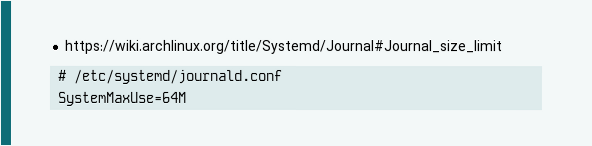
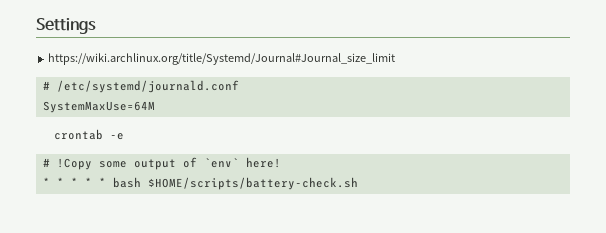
(65, 47) none -> [36,18,96,34] Settings //
(187, 98) none -> [53,129,124,140] [42,157,281,170] [42,177,358,190] // crontab -e // # !Copy some output of `env` here! // * * * * * bash $HOME/scripts/battery-check.sh

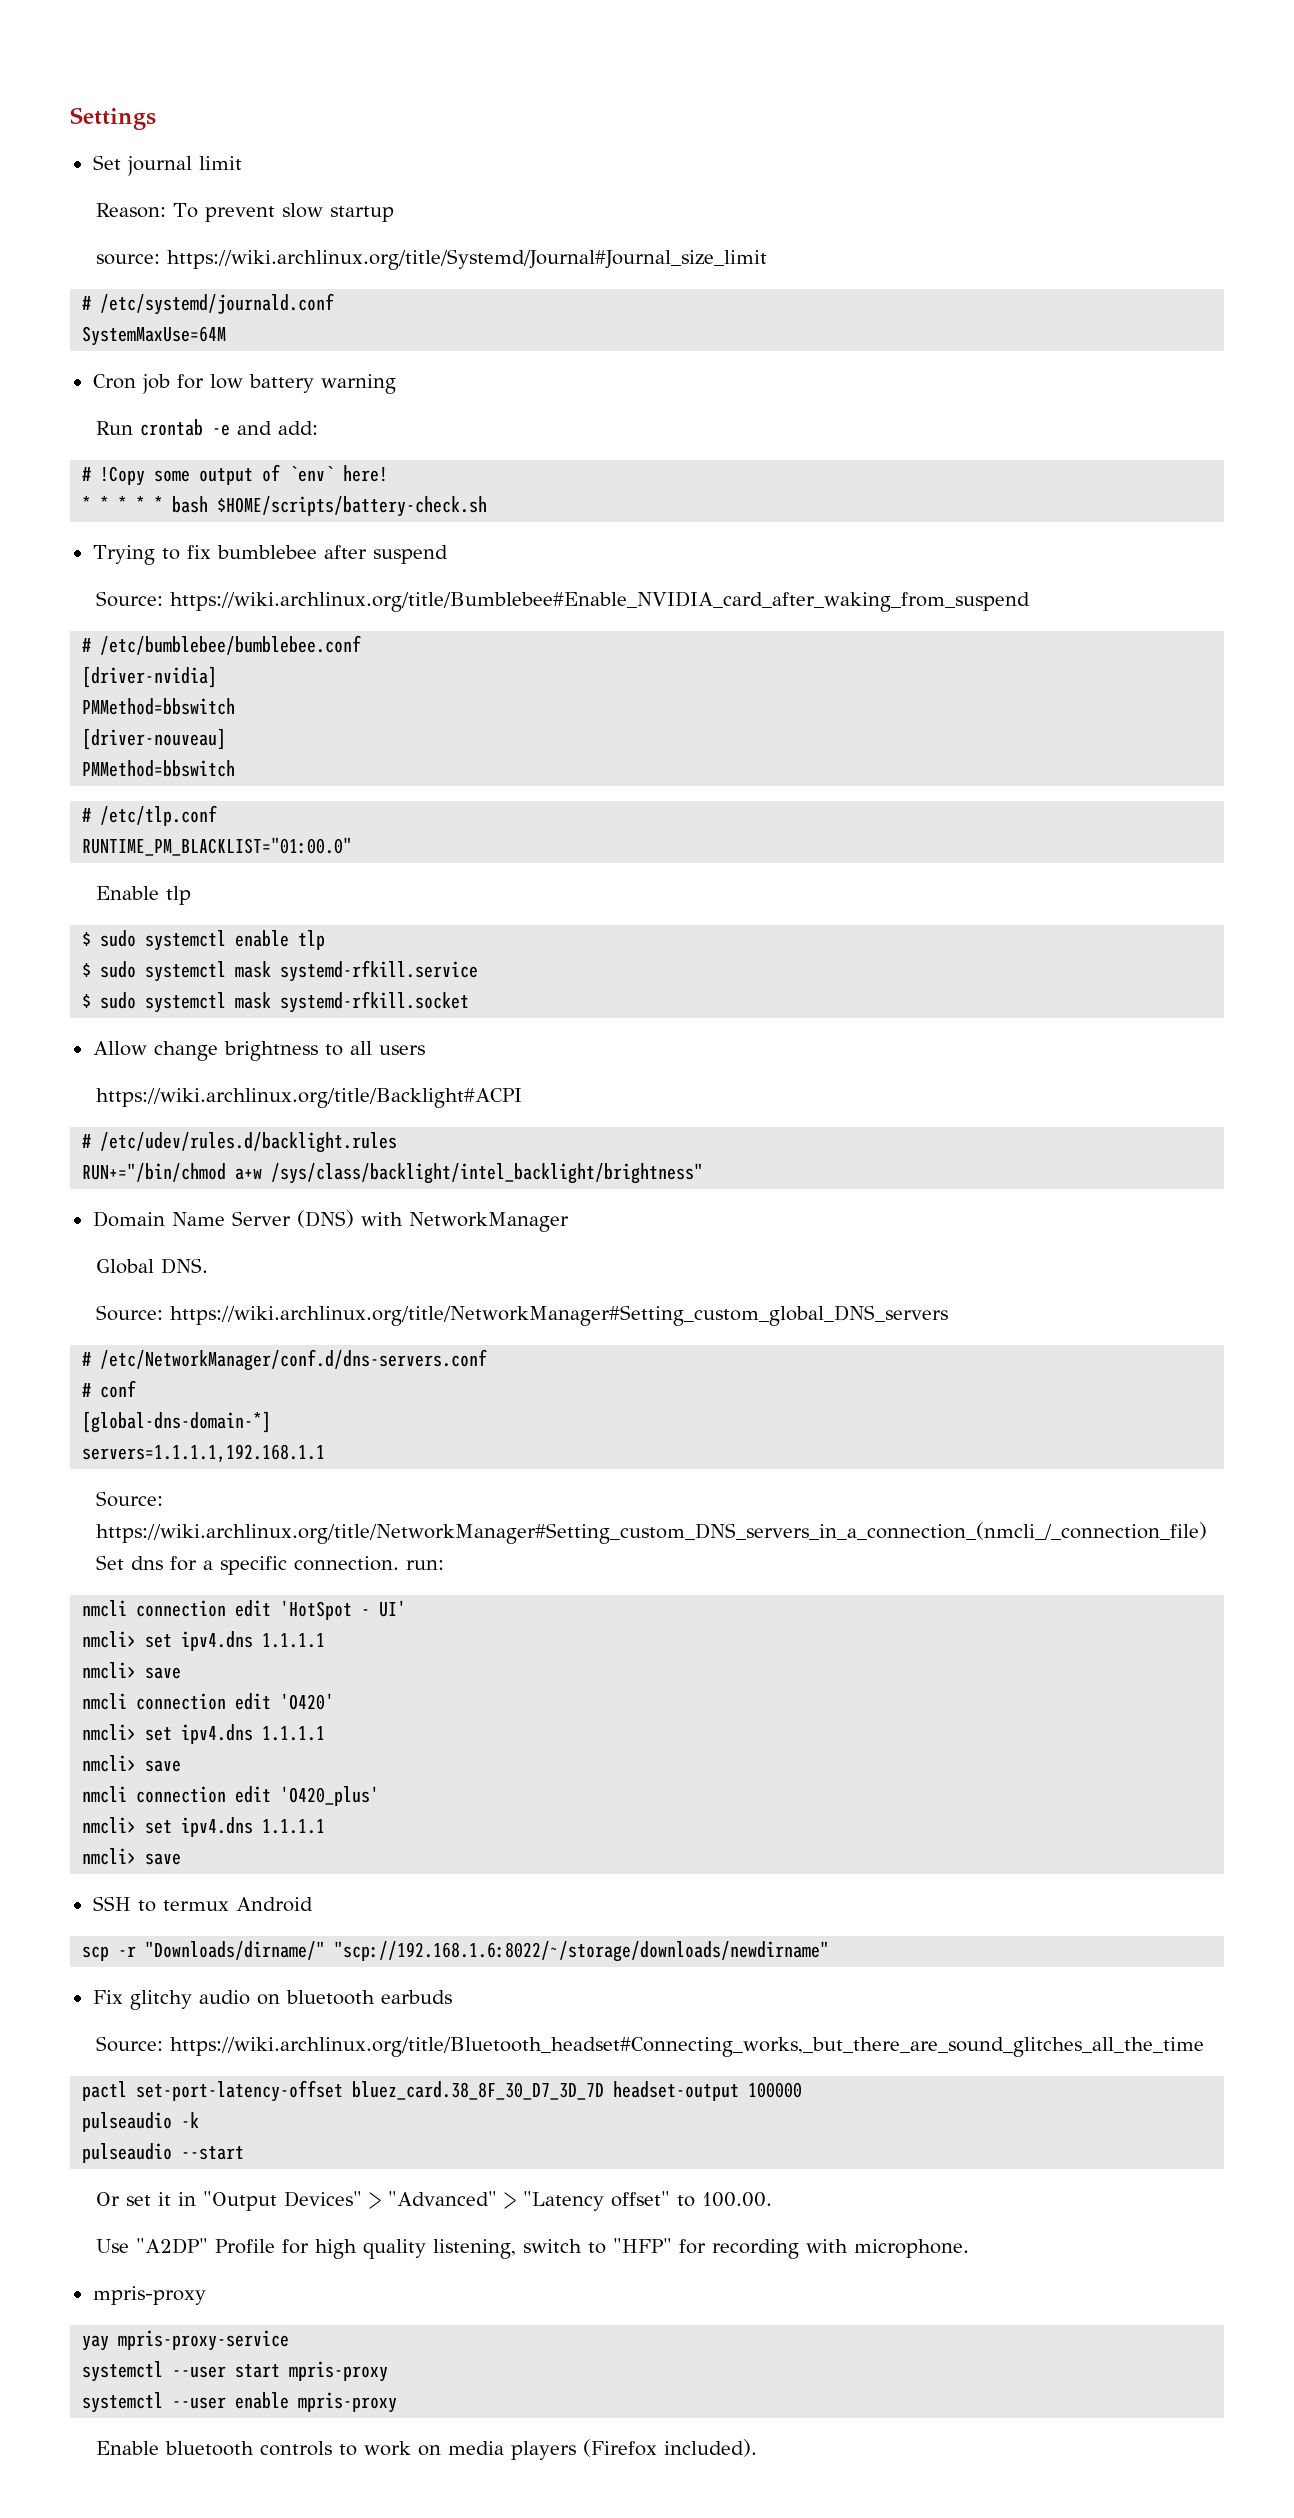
[48,53,396,65] [42,80,239,93] [42,101,155,113] https://wiki.archlinux.org/title/Systemd/Journal#Journal_size_limit // # /etc/systemd/journald.conf // SystemMaxUse=64M // -> [92,155,242,176] [96,203,395,222] [96,249,768,270] [82,293,335,315] [82,326,227,346] [92,374,396,394] [96,421,134,435] Set journal limit // Reason: To prevent slow startup // source: https://wiki.archlinux.org/title/Systemd/Journal#Journal_size_limit // # /etc/systemd/journald.conf // SystemMaxUse=64M // Cron job for low battery warning // Run
(124, 136) none -> [237,421,319,435] and add:
(358, 183) none -> [92,545,448,565] [96,591,1031,612] [82,635,362,655] [82,666,218,688] [82,698,236,715] [82,728,227,750] [82,760,236,777] [82,805,218,826] [82,837,353,856] [96,886,192,905] [82,930,326,951] [82,960,479,982] [82,991,470,1013] [92,1041,425,1061] [96,1088,523,1108] [82,1132,398,1153] [82,1163,704,1184] [92,1210,569,1232] [96,1258,209,1274] [96,1305,949,1326] [82,1349,488,1371] [82,1380,137,1398] [82,1411,272,1433] [82,1444,326,1463] [96,1491,164,1507] [96,1522,1208,1544] [96,1555,445,1575] [82,1600,407,1620] [82,1631,326,1651] [82,1662,182,1679] [82,1693,335,1710] [82,1724,326,1744] [82,1755,182,1772] [82,1786,380,1806] [82,1817,326,1837] [82,1848,182,1865] [92,1896,313,1912] [82,1941,830,1962] [92,1990,452,2010] [96,2036,1205,2057] [82,2080,803,2102] [82,2112,200,2132] [82,2143,245,2163] [96,2191,773,2211] [96,2238,970,2259] [92,2286,206,2305] [82,2330,290,2351] [82,2361,389,2382] [82,2392,398,2413] [96,2439,758,2460] // Trying to fix bumblebee after suspend // Source: https://wiki.archlinux.org/title/Bumblebee#Enable_NVIDIA_card_after_waking_from_suspend // # /etc/bumblebee/bumblebee.conf // [driver-nvidia] // PMMethod=bbswitch // [driver-nouveau] // PMMethod=bbswitch // # /etc/tlp.conf // RUNTIME_PM_BLACKLIST="01:00.0" // Enable tlp // $ sudo systemctl enable tlp // $ sudo systemctl mask systemd-rfkill.service // $ sudo systemctl mask systemd-rfkill.socket // Allow change brightness to all users // https://wiki.archlinux.org/title/Backlight#ACPI // # /etc/udev/rules.d/backlight.rules // RUN+="/bin/chmod a+w /sys/class/backlight/intel_backlight/brightness" // Domain Name Server (DNS) with NetworkManager // Global DNS. // Source: https://wiki.archlinux.org/title/NetworkManager#Setting_custom_global_DNS_servers // # /etc/NetworkManager/conf.d/dns-servers.conf // # conf // [global-dns-domain-*] // servers=1.1.1.1,192.168.1.1 // Source: https://wiki.archlinux.org/title/NetworkManager#Setting_custom_DNS_servers_in_a_connection_(nmcli_/_connection_file) Set dns for a specific connection. run: // nmcli connection edit 'HotSpot - UI' // nmcli> set ipv4.dns 1.1.1.1 // nmcli> save // nmcli connection edit 'O420' // nmcli> set ipv4.dns 1.1.1.1 // nmcli> save // nmcli connection edit 'O420_plus' // nmcli> set ipv4.dns 1.1.1.1 // nmcli> save // SSH to termux Android // scp -r "Downloads/dirname/" "scp://192.168.1.6:8022/~/storage/downloads/newdirname" // Fix glitchy audio on bluetooth earbuds // Source: https://wiki.archlinux.org/title/Bluetooth_headset#Connecting_works,_but_there_are_sound_glitches_all_the_time // pactl set-port-latency-offset bluez_card.38_8F_30_D7_3D_7D headset-output 100000 // pulseaudio -k // pulseaudio --start // Or set it in "Output Devices" > "Advanced" > "Latency offset" to 100.00. // Use "A2DP" Profile for high quality listening, switch to "HFP" for recording with microphone. // mpris-proxy // yay mpris-proxy-service // systemctl --user start mpris-proxy // systemctl --user enable mpris-proxy // Enable bluetooth controls to work on media players (Firefox included).

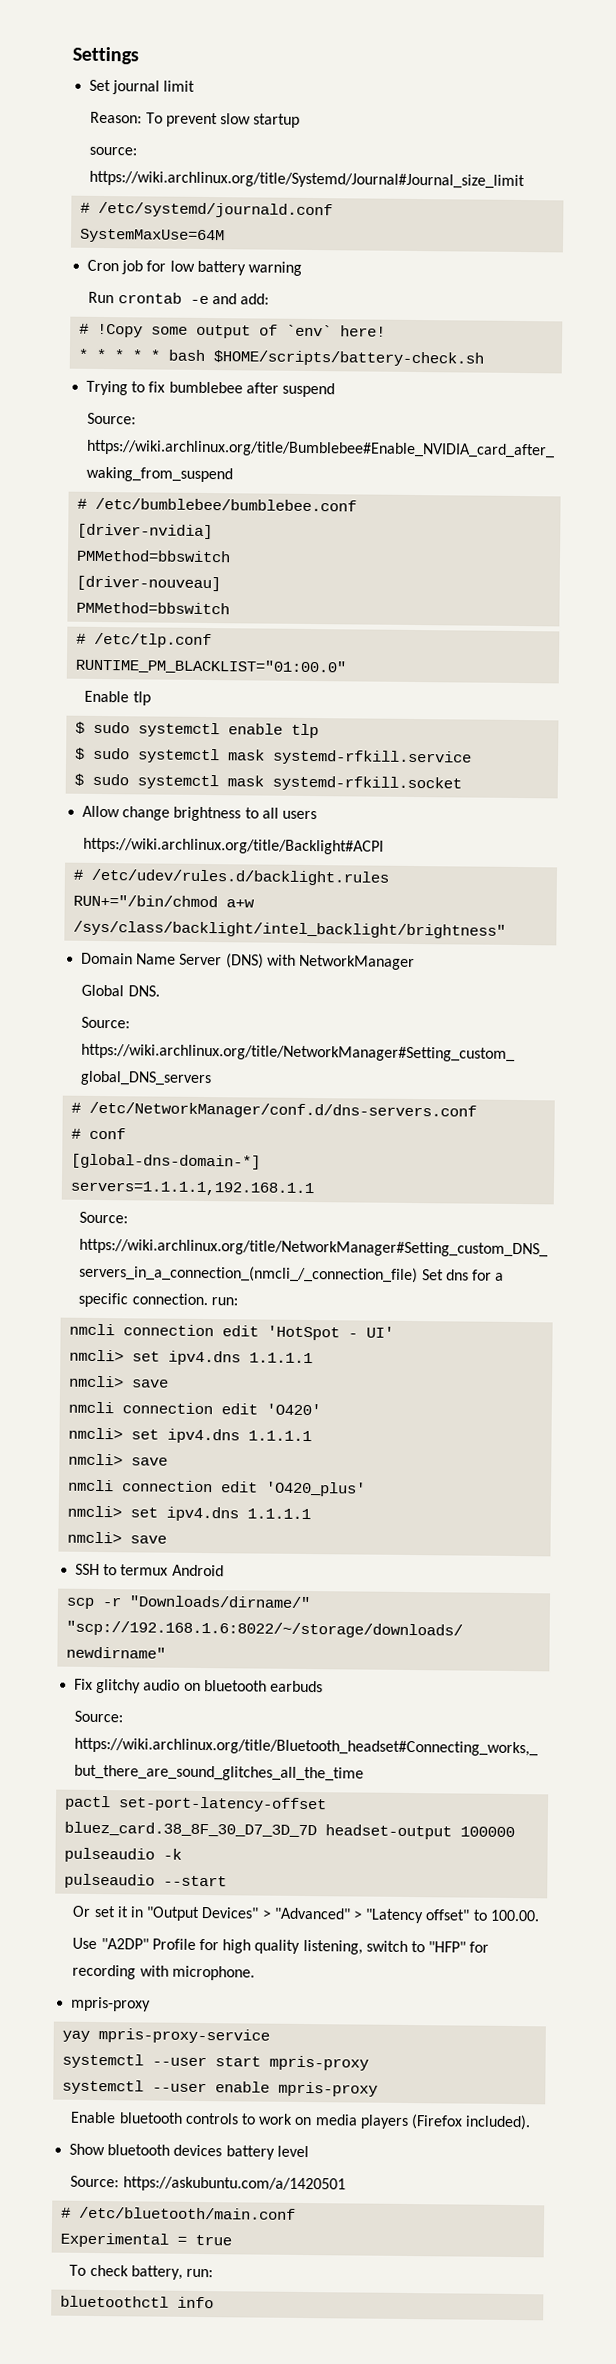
(758, 2448) none -> [69,2143,309,2160] [70,2175,346,2193] [61,2206,297,2220] [60,2232,233,2248] [69,2264,214,2280] [60,2295,215,2309] // Show bluetooth devices battery level // Source: https://askubuntu.com/a/1420501 // # /etc/bluetooth/main.conf // Experimental = true // To check battery, run: // bluetoothctl info

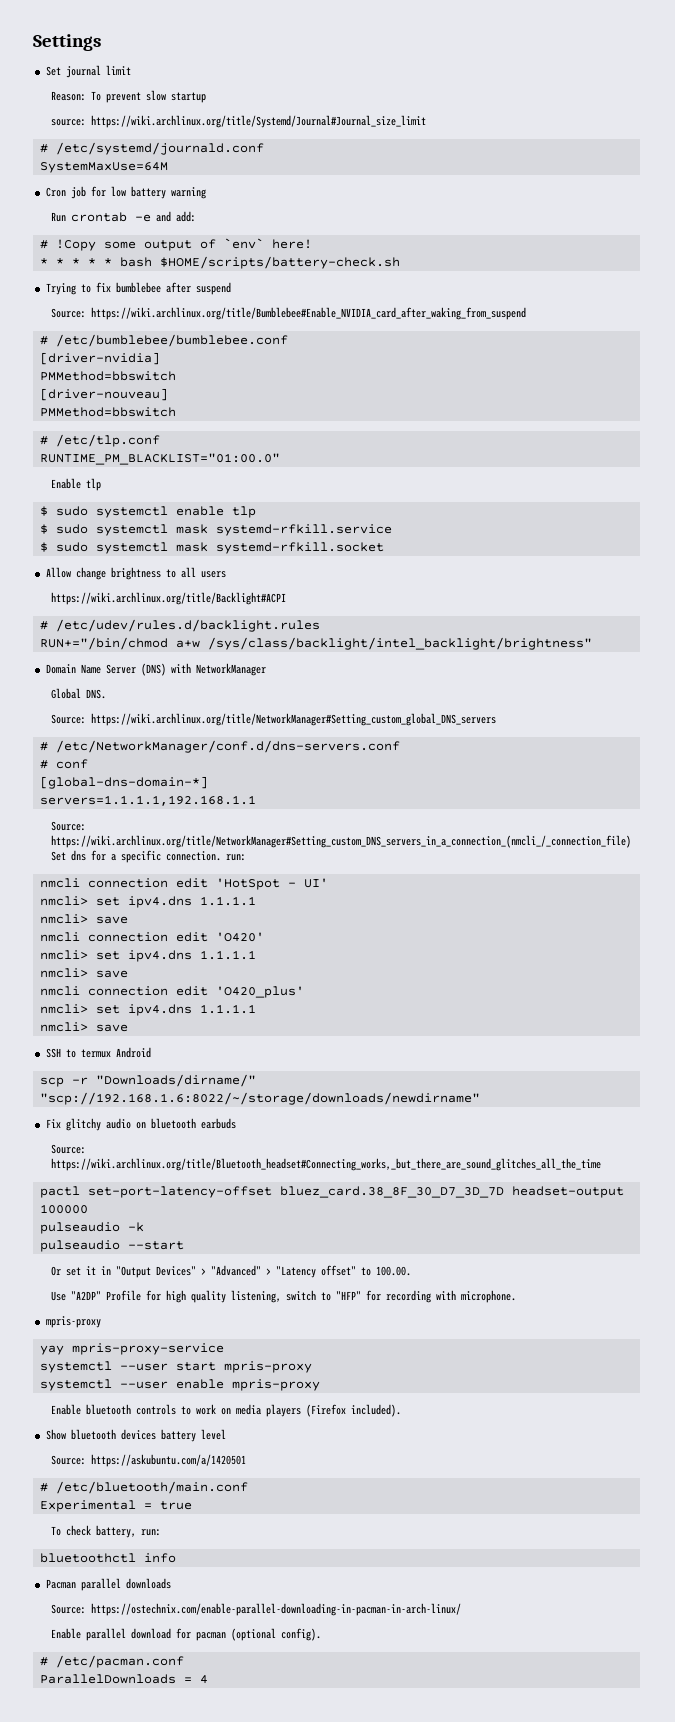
(215, 2302) none -> [45,1578,171,1591] [51,1603,462,1616] [51,1628,322,1641] [39,1655,184,1668] [39,1674,208,1684] // Pacman parallel downloads // Source: https://ostechnix.com/enable-parallel-downloading-in-pacman-in-arch-linux/ // Enable parallel download for pacman (optional config). // # /etc/pacman.conf // ParallelDownloads = 4

